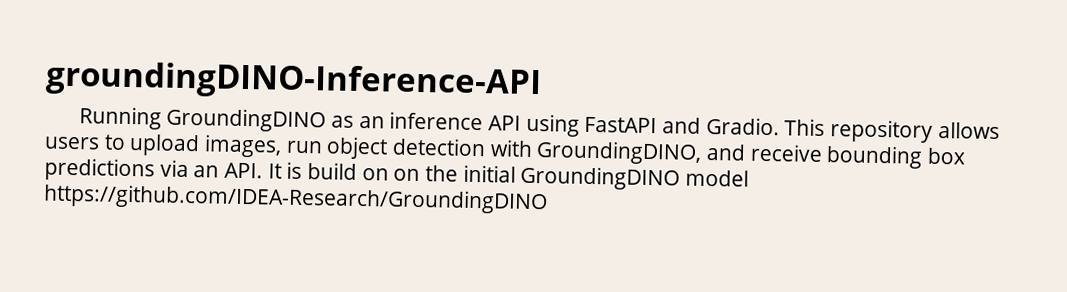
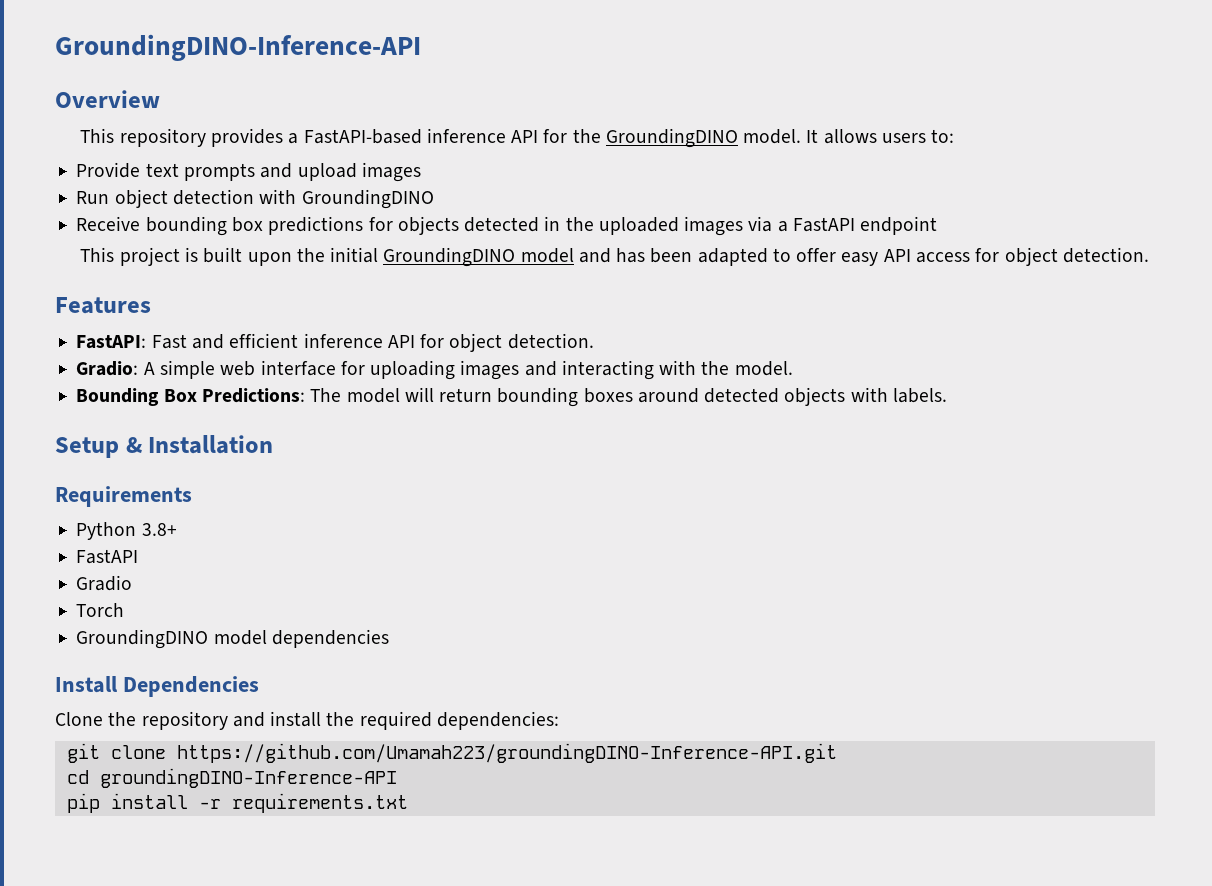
[45,60,542,103] [78,106,1000,143] [44,134,967,169] [44,157,750,191] [43,183,548,215] groundingDINO-Inference-API // Running GroundingDINO as an inference API using FastAPI and Gradio. This repository allows users to upload images, run object detection with GroundingDINO, and receive bounding box predictions via an API. It is build on on the initial GroundingDINO model https://github.com/IDEA-Research/GroundingDINO -> [55,34,421,61] [55,90,160,108] [80,128,955,148] [76,162,421,182] [76,189,434,209] [76,216,938,236] [80,247,1149,267] [55,297,151,314] [76,333,594,352] [76,360,793,380] [76,387,947,407] [55,435,274,458] [55,486,192,507] [76,522,177,540] [76,549,139,564] [76,575,133,591] [76,603,125,617] [76,629,389,649] [55,676,259,697] [55,711,559,730] [66,743,837,763] [66,768,397,788] [66,793,408,813] GroundingDINO-Inference-API // Overview // This repository provides a FastAPI-based inference API for the GroundingDINO model. It allows users to: // Provide text prompts and upload images // Run object detection with GroundingDINO // Receive bounding box predictions for objects detected in the uploaded images via a FastAPI endpoint // This project is built upon the initial GroundingDINO model and has been adapted to offer easy API access for object detection. // Features // FastAPI: Fast and efficient inference API for object detection. // Gradio: A simple web interface for uploading images and interacting with the model. // Bounding Box Predictions: The model will return bounding boxes around detected objects with labels. // Setup & Installation // Requirements // Python 3.8+ // FastAPI // Gradio // Torch // GroundingDINO model dependencies // Install Dependencies // Clone the repository and install the required dependencies: // git clone https://github.com/Umamah223/groundingDINO-Inference-API.git // cd groundingDINO-Inference-API // pip install -r requirements.txt

